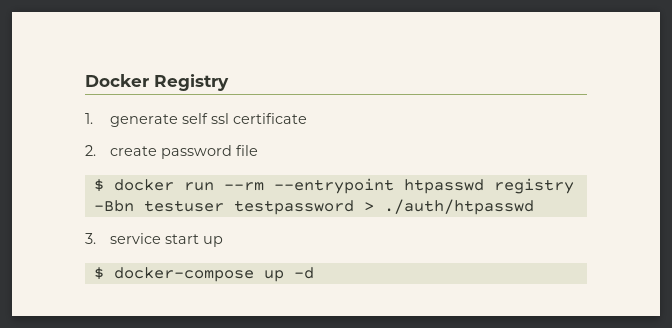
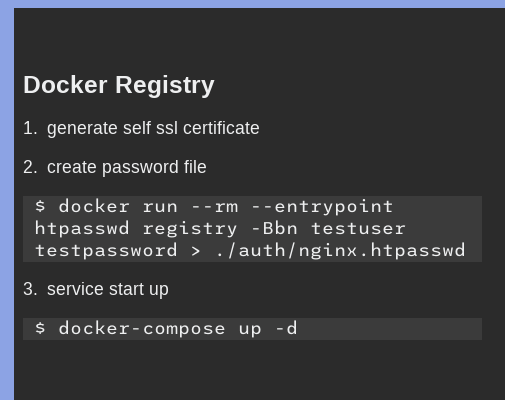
[383,199,534,215] ./auth/htpasswd -> [213,242,466,260] ./auth/nginx.htpasswd

